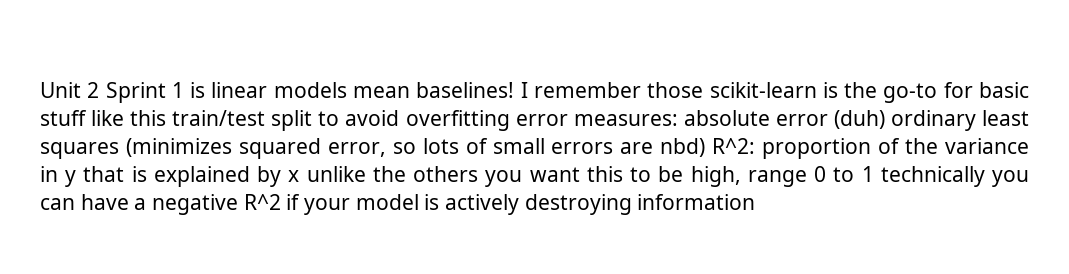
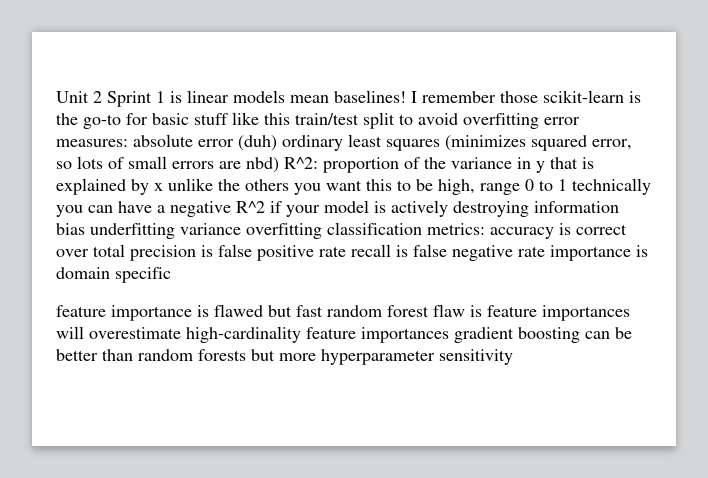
(756, 202) none -> [56,222,627,239] [56,244,648,261] [56,267,171,283] [56,304,630,321] [56,326,632,343] [56,349,513,365] bias underfitting variance overfitting classification metrics: accuracy is correct over total precision is false positive rate recall is false negative rate importance is domain specific // feature importance is flawed but fast random forest flaw is feature importances will overestimate high-cardinality feature importances gradient boosting can be better than random forests but more hyperparameter sensitivity

